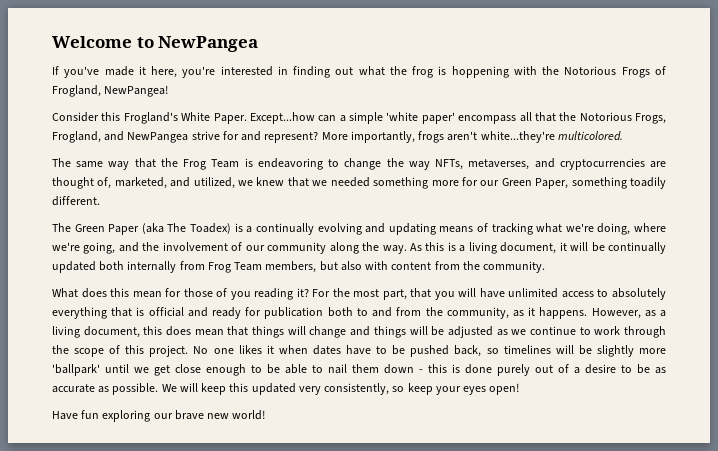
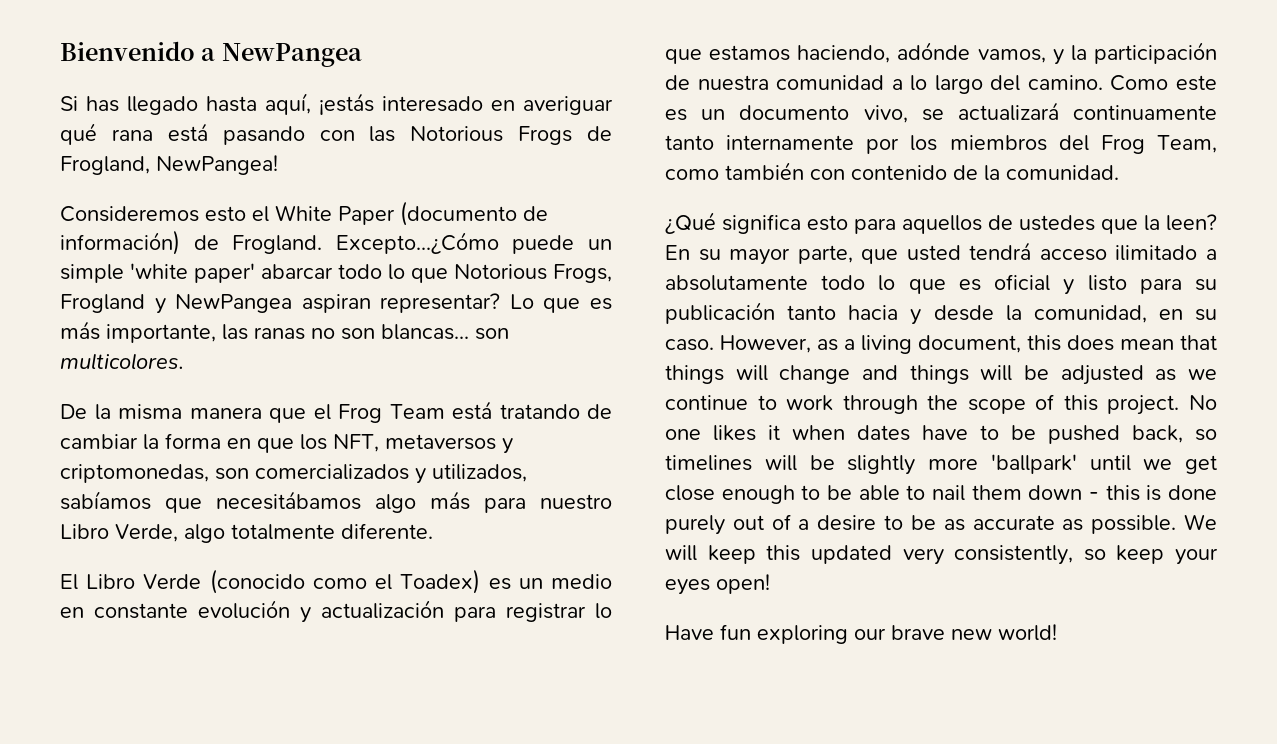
[52,36,154,48] Welcome to -> [60,41,216,61] Bienvenido a
[52,66,560,78] If you've made it here, you're interested in finding out what the frog is hoppening with the -> [60,93,613,115] [60,123,396,145] Si has llegado hasta aquí, ¡estás interesado en averiguar qué rana está pasando con las
[654,66,666,75] of -> [587,126,612,141] de
[52,112,666,124] [52,131,623,143] [52,158,666,170] [52,177,667,189] [52,196,100,206] [52,223,666,235] [52,242,666,254] [52,261,546,273] [52,288,666,300] [52,307,588,319] Consider this Frogland's White Paper. Except...how can a simple 'white paper' encompass all that the Notorious Frogs, Frogland, and NewPangea strive for and represent? More importantly, frogs aren't white...they're multicolored. // The same way that the Frog Team is endeavoring to change the way NFTs, metaverses, and cryptocurrencies are thought of, marketed, and utilized, we knew that we needed something more for our Green Paper, something toadily different. // The Green Paper (aka The Toadex) is a continually evolving and updating means of tracking what we're doing, where we're going, and the involvement of our community along the way. As this is a living document, it will be continually updated both internally from Frog Team members, but also with content from the community. // What does this mean for those of you reading it? For the most part, that you will have unlimited access to absolutely everything that is official and ready for publication both to and from the community, as it happens. -> [60,201,548,226] [60,230,613,255] [60,263,612,283] [60,293,612,314] [60,321,509,343] [60,353,184,370] [60,401,612,423] [60,433,513,454] [60,464,527,484] [60,491,612,513] [60,523,433,543] [60,569,612,594] [60,600,612,623] [665,42,1217,65] [665,75,1217,94] [665,102,1217,123] [665,135,1217,154] [665,162,1119,181] [665,212,1217,234] [665,242,1217,265] [665,274,1217,295] [665,302,1217,325] [665,339,714,351] Consideremos esto el White Paper (documento de información) de Frogland. Excepto...¿Cómo puede un simple 'white paper' abarcar todo lo que Notorious Frogs, Frogland y NewPangea aspiran representar? Lo que es más importante, las ranas no son blancas... son multicolores. // De la misma manera que el Frog Team está tratando de cambiar la forma en que los NFT, metaversos y criptomonedas, son comercializados y utilizados, sabíamos que necesitábamos algo más para nuestro Libro Verde, algo totalmente diferente. // El Libro Verde (conocido como el Toadex) es un medio en constante evolución y actualización para registrar lo que estamos haciendo, adónde vamos, y la participación de nuestra comunidad a lo largo del camino. Como este es un documento vivo, se actualizará continuamente tanto internamente por los miembros del Frog Team, como también con contenido de la comunidad. // ¿Qué significa esto para aquellos de ustedes que la leen? En su mayor parte, que usted tendrá acceso ilimitado a absolutamente todo lo que es oficial y listo para su publicación tanto hacia y desde la comunidad, en su caso.

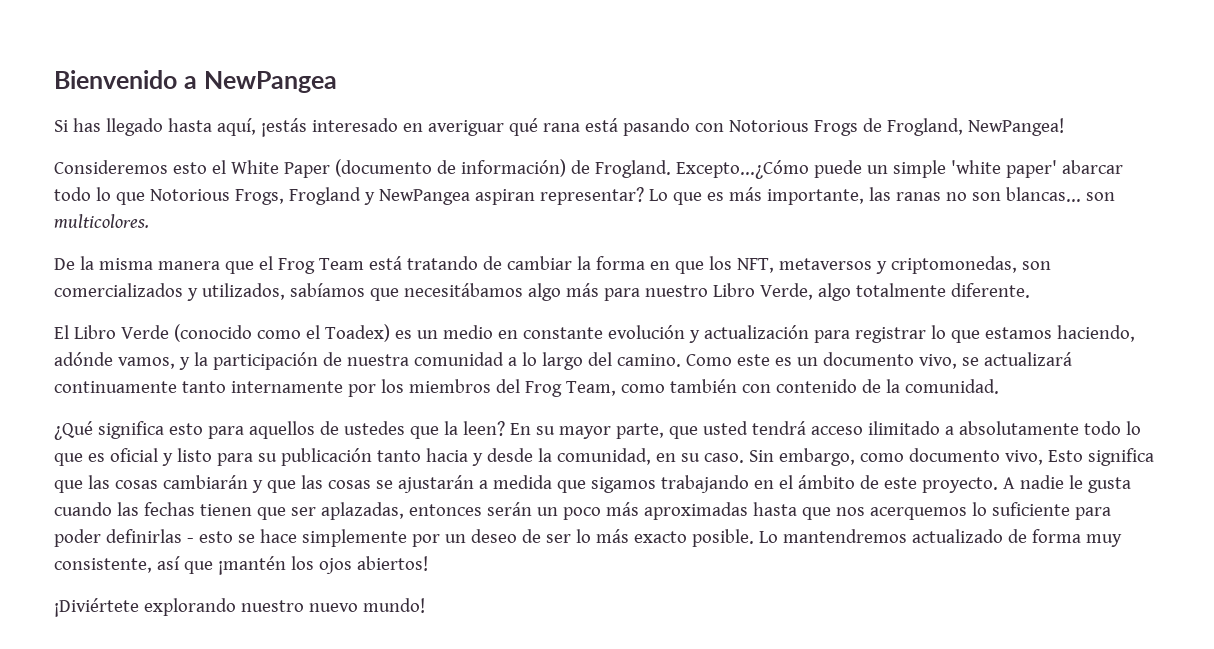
[369,126,396,142] las -> (724, 127) none
[720,335,1217,354] [665,365,1217,385] [665,394,1217,415] [665,425,1217,444] [665,454,1217,475] [665,485,1217,504] [665,514,1217,535] [665,545,1218,565] [665,574,770,595] [665,624,1057,644] However, as a living document, this does mean that things will change and things will be adjusted as we continue to work through the scope of this project. No one likes it when dates have to be pushed back, so timelines will be slightly more 'ballpark' until we get close enough to be able to nail them down - this is done purely out of a desire to be as accurate as possible. We will keep this updated very consistently, so keep your eyes open! // Have fun exploring our brave new world! -> [748,448,1154,466] [54,475,1131,493] [54,502,1111,520] [54,529,1122,547] [54,556,428,575] [54,598,425,617] Sin embargo, como documento vivo, Esto significa que las cosas cambiarán y que las cosas se ajustarán a medida que sigamos trabajando en el ámbito de este proyecto. A nadie le gusta cuando las fechas tienen que ser aplazadas, entonces serán un poco más aproximadas hasta que nos acerquemos lo suficiente para poder definirlas - esto se hace simplemente por un deseo de ser lo más exacto posible. Lo mantendremos actualizado de forma muy consistente, así que ¡mantén los ojos abiertos! // ¡Diviértete explorando nuestro nuevo mundo!

